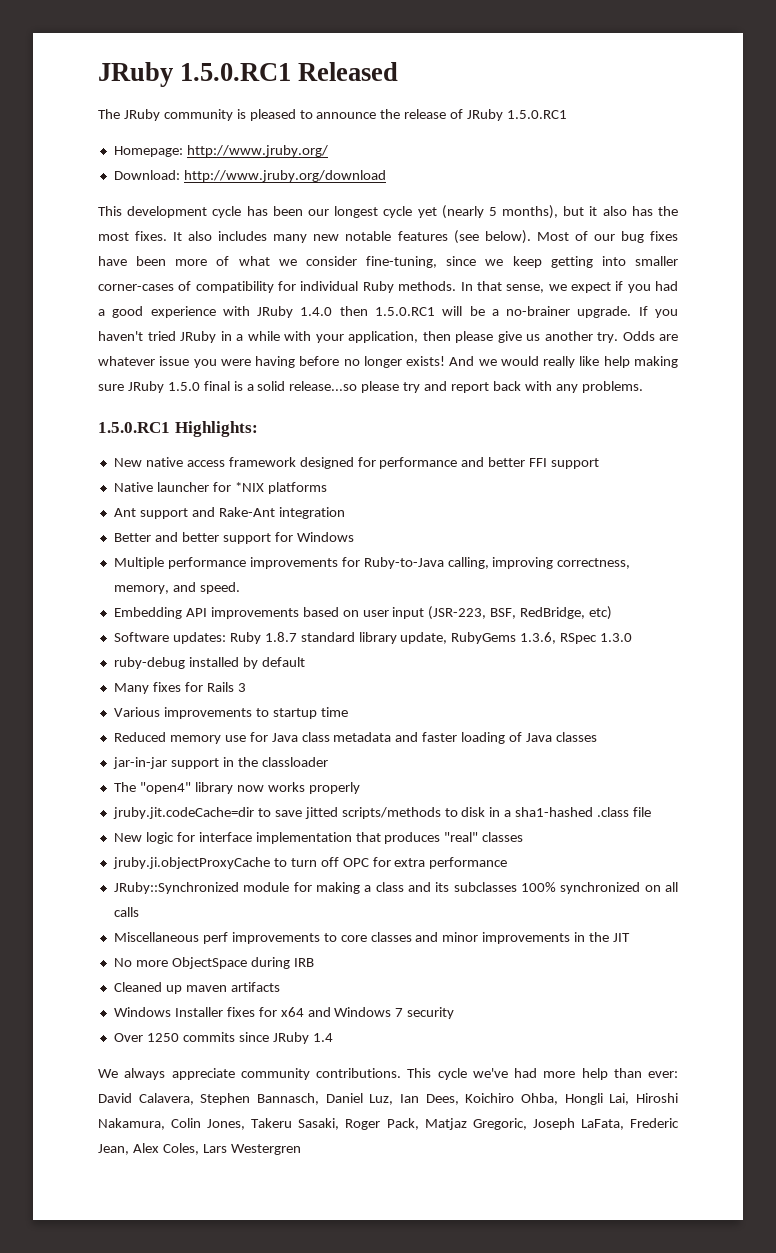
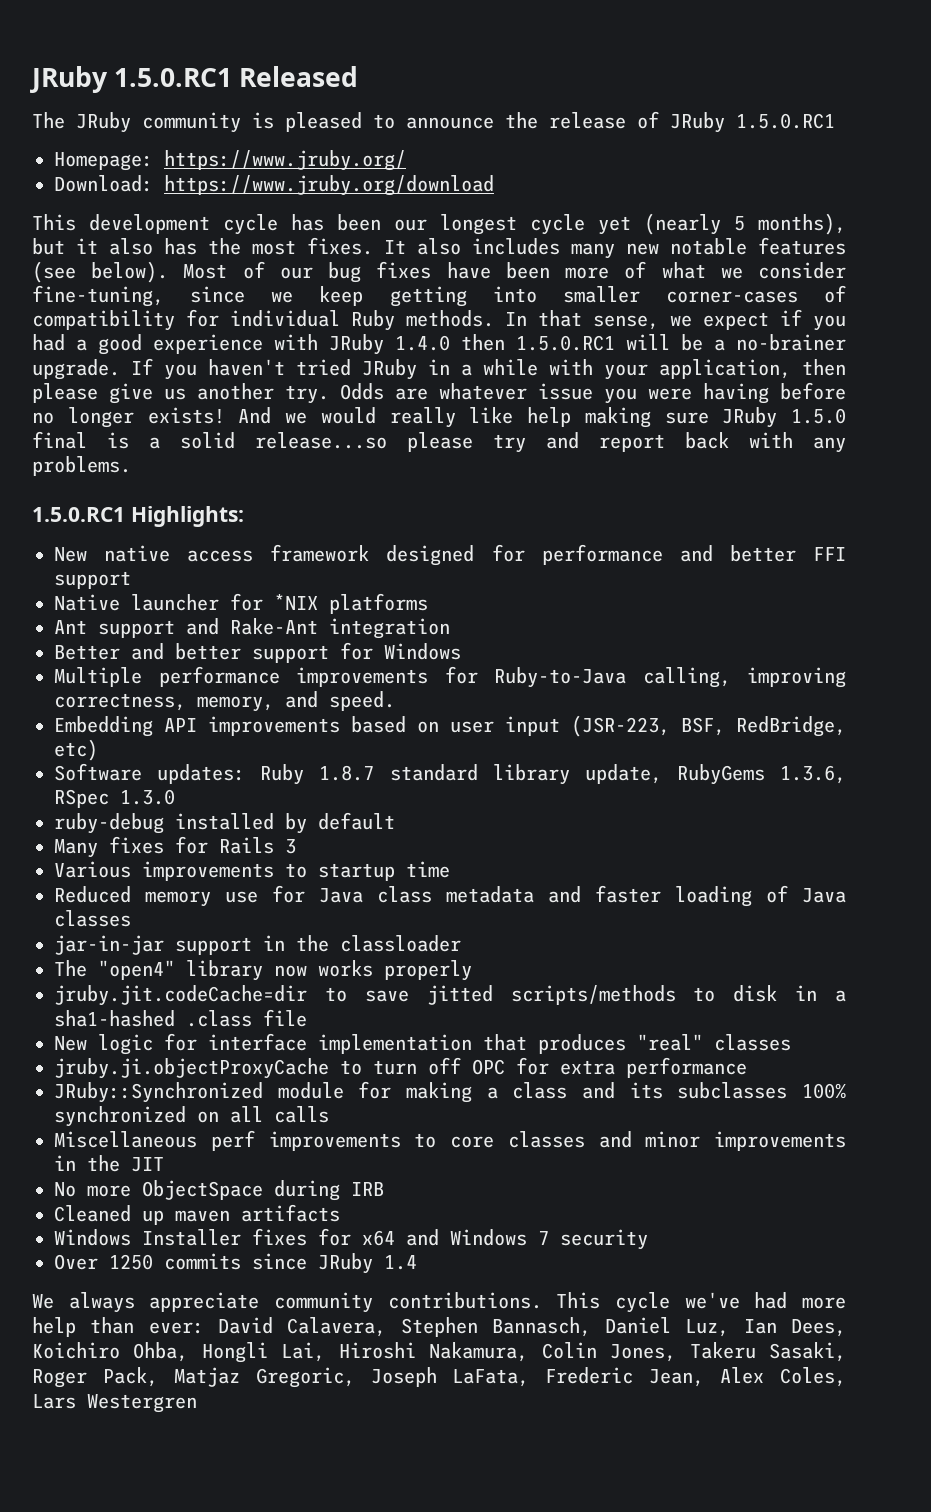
[186,145,328,157] http://www.jruby.org/ -> [164,150,406,171] https://www.jruby.org/
[183,170,386,182] http://www.jruby.org/download -> [164,175,494,196] https://www.jruby.org/download

